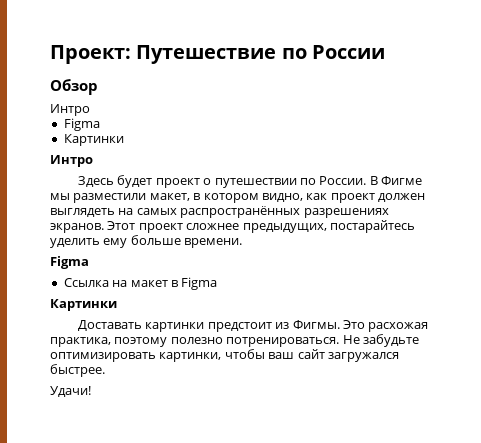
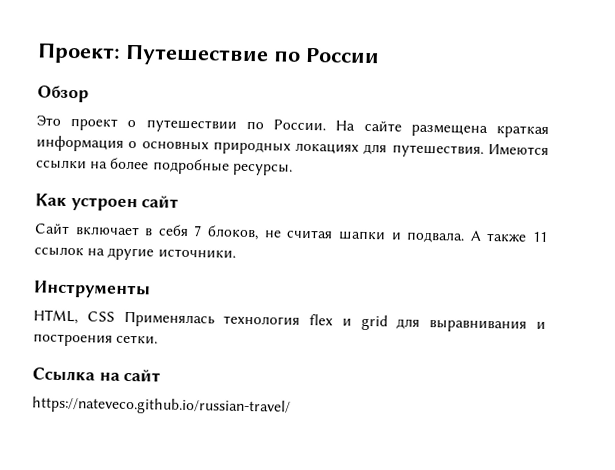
[50,104,90,116] [63,118,100,131] [63,134,124,146] [50,155,93,167] [78,175,153,188] Интро // Figma // Картинки // Интро // Здесь будет -> [36,115,61,126] Это
[369,176,423,185] [50,193,425,203] [50,206,389,218] [50,220,415,233] [50,235,243,248] [50,256,89,269] [63,277,218,290] [50,299,117,311] [78,320,429,332] [50,334,419,347] [50,349,399,362] [50,364,105,377] [50,386,91,397] В Фигме мы разместили макет, в котором видно, как проект должен выглядеть на самых распространённых разрешениях экранов. Этот проект сложнее предыдущих, постарайтесь уделить ему больше времени. // Figma // Ссылка на макет в Figma // Картинки // Доставать картинки предстоит из Фигмы. Это расхожая практика, поэтому полезно потренироваться. Не забудьте оптимизировать картинки, чтобы ваш сайт загружался быстрее. // Удачи! -> [335,120,549,139] [36,135,549,158] [36,157,293,176] [35,193,180,212] [34,223,549,243] [34,246,236,261] [33,280,151,299] [33,309,546,333] [33,333,159,347] [32,367,162,382] [32,396,291,416] На сайте размещена краткая информация о основных природных локациях для путешествия. Имеются ссылки на более подробные ресурсы. // Как устроен сайт // Сайт включает в себя 7 блоков, не считая шапки и подвала. А также 11 ссылок на другие источники. // Инструменты // HTML, CSS Применялась технология flex и grid для выравнивания и построения сетки. // Ссылка на сайт // https://nateveco.github.io/russian-travel/

